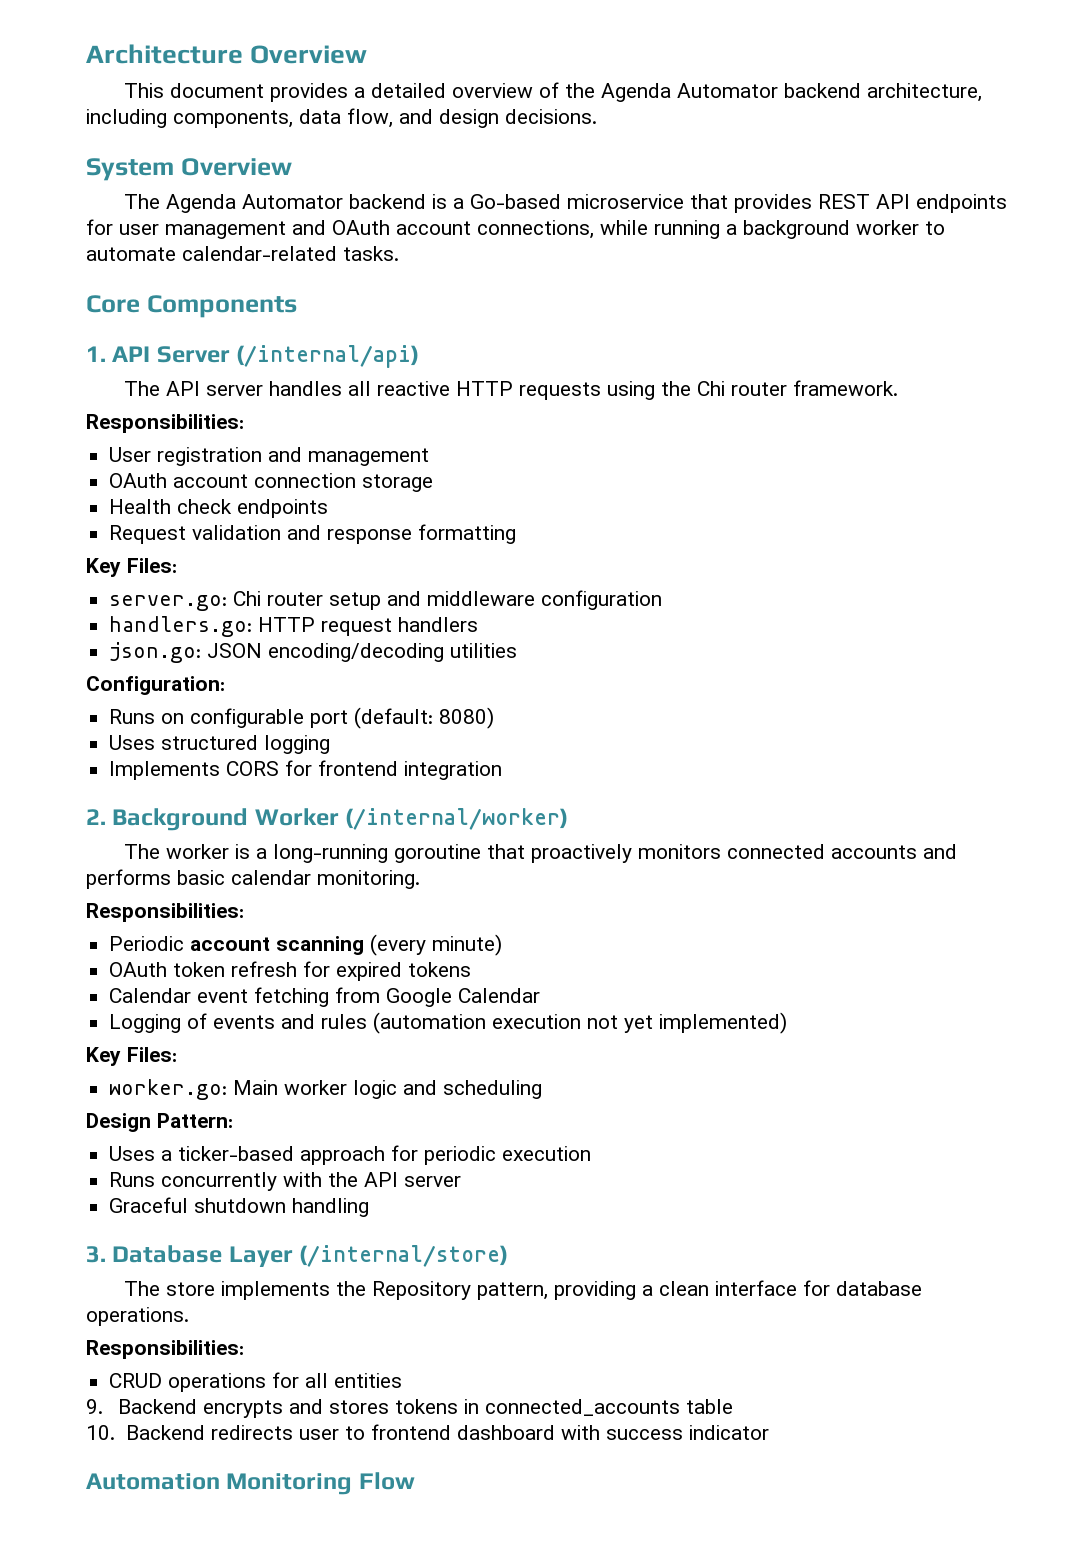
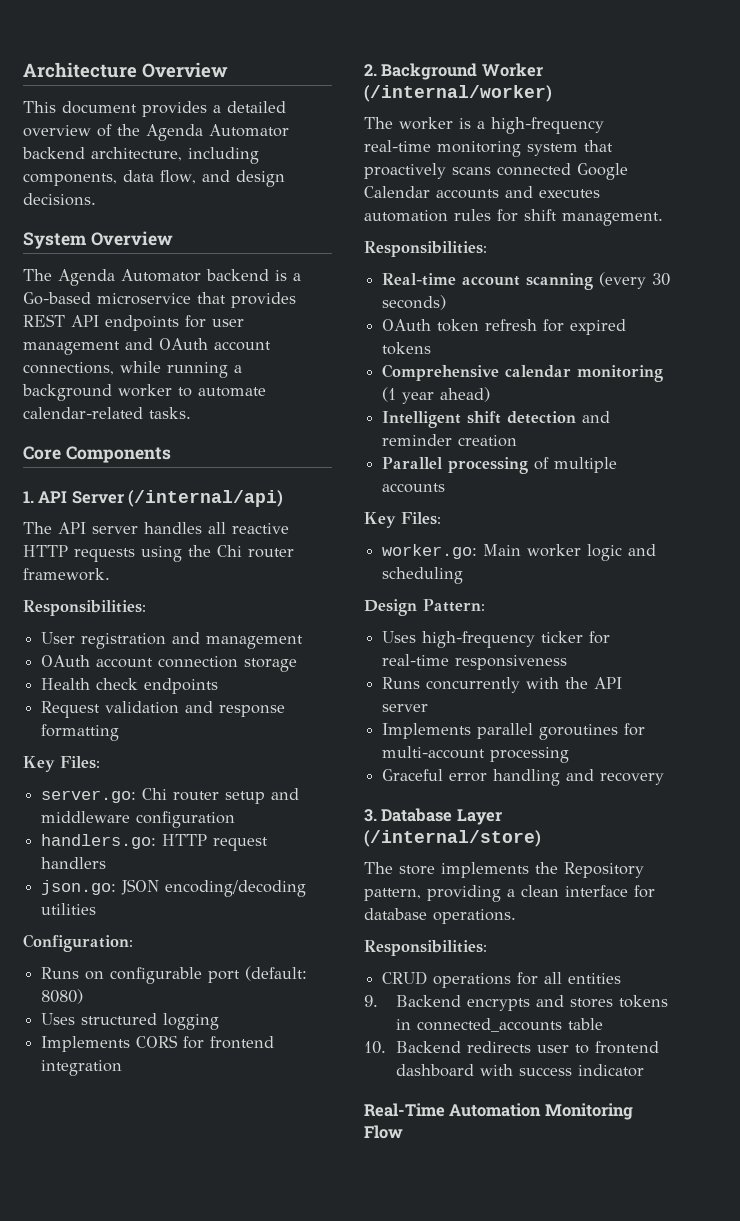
[273,844,958,863] [86,869,420,889] [86,903,244,922] [109,936,185,951] long-running goroutine that proactively monitors connected accounts and performs basic calendar monitoring. // Responsibilities: // Periodic -> [491,117,604,134] [364,140,613,157] [364,163,628,180] [364,186,600,199] [364,209,663,226] [364,241,487,257] [382,273,457,286] high-frequency real-time monitoring system that proactively scans connected Google Calendar accounts and executes automation rules for shift management. // Responsibilities: // Real-time
[432,934,503,956] minute) -> [652,273,671,286] [382,295,447,310] 30 seconds)
[109,987,541,1007] [109,1012,788,1034] Calendar event fetching from Google Calendar // Logging of events and rules (automation execution not yet implemented) -> [382,364,664,382] [382,387,491,404] [382,411,611,428] [382,434,518,447] [382,457,618,474] [382,483,446,493] Comprehensive calendar monitoring (1 year ahead) // Intelligent shift detection and reminder creation // Parallel processing of multiple accounts
[161,1145,592,1165] a ticker-based approach for periodic execution -> [422,631,611,648] [382,654,568,670] high-frequency ticker for real-time responsiveness
(462, 1181) none -> [382,723,646,740] [382,746,570,763] // Implements parallel goroutines for multi-account processing
[194,1198,287,1213] shutdown -> [449,773,488,782] error
(370, 1207) none -> [566,769,665,785] and recovery
(769, 1432) none -> [364,1103,445,1117] Real-Time

